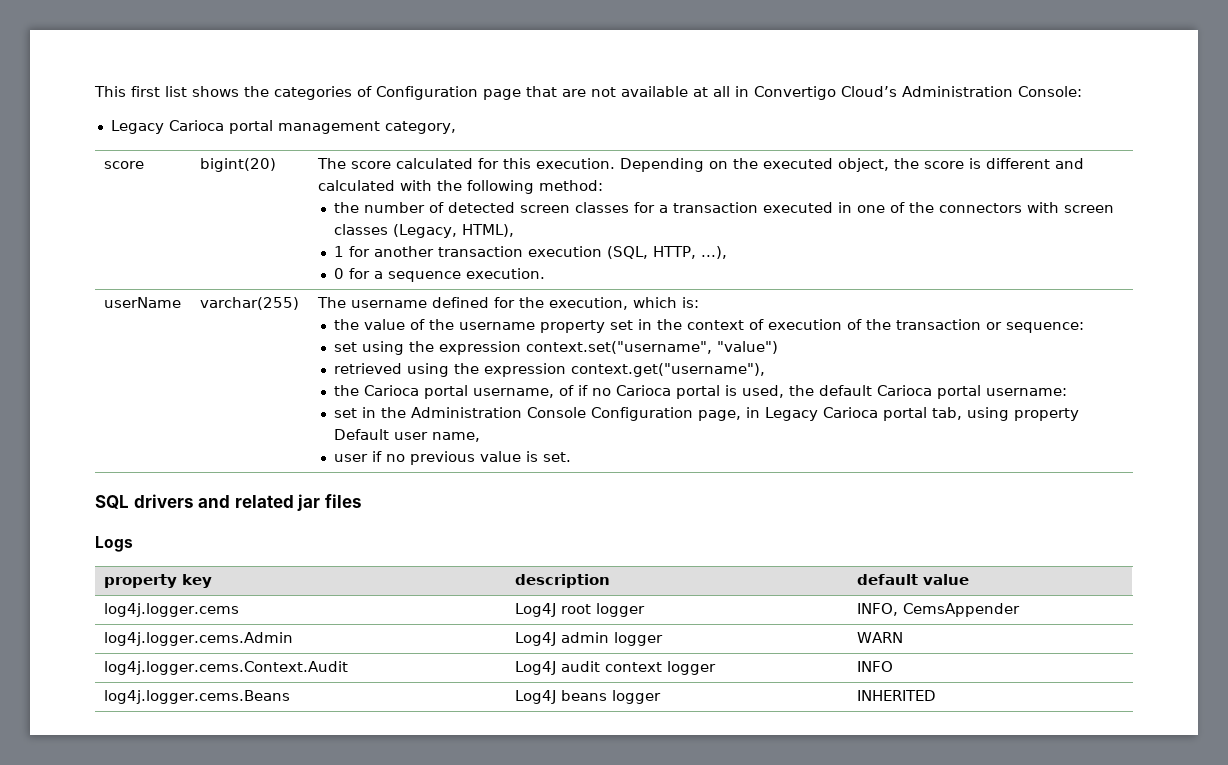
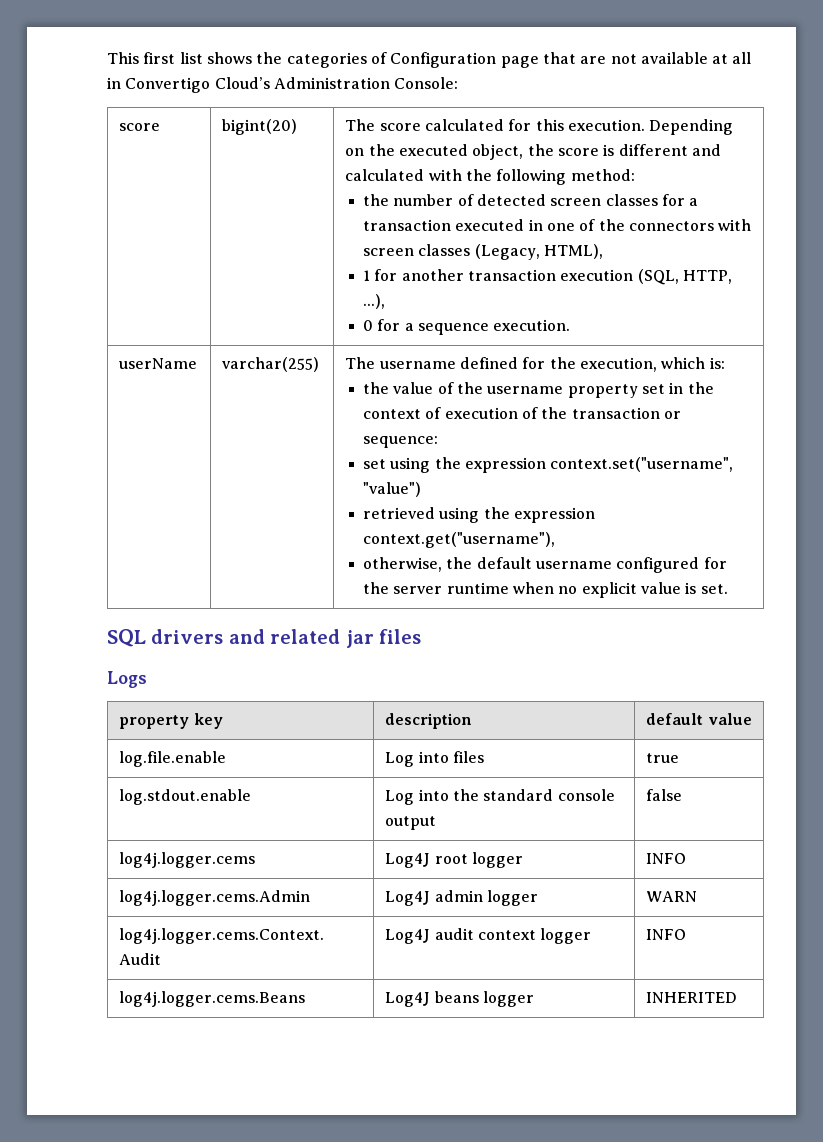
[110,120,456,134] // Legacy Carioca portal management category, -> (459, 83) none
[334,385,1068,399] [334,407,1080,421] [334,429,481,442] [334,451,476,465] the Carioca portal username, of if no Carioca portal is used, the default Carioca portal username: // set in the Administration Console Configuration page, in Legacy Carioca portal tab, using property Default user name, // user if no previous -> [362,557,727,573] [362,582,637,598] otherwise, the default username configured for the server runtime when no explicit
(970, 579) none -> [119,751,227,767] [385,751,484,767] [646,753,680,763] [119,789,252,805] [385,789,615,805] [385,816,437,830] [646,789,683,801] // log.file.enable | Log into files | true // log.stdout.enable | Log into the standard console output | false
[857,603,1021,617] INFO, CemsAppender -> [646,853,687,864] INFO

